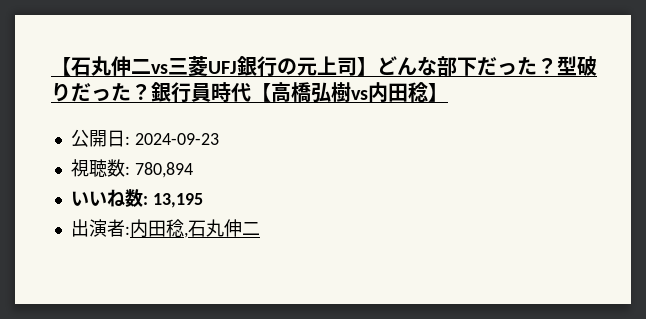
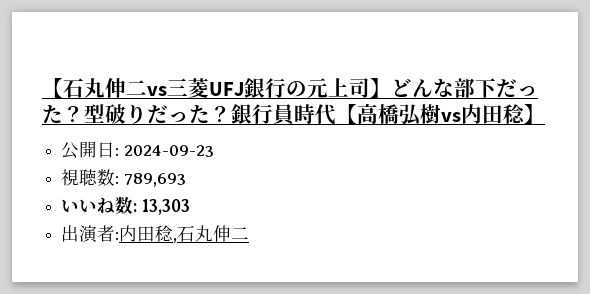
[134,162,193,178] 780,894 -> [123,173,186,187] 789,693
[152,193,203,208] 13,195 -> [141,199,190,215] 13,303

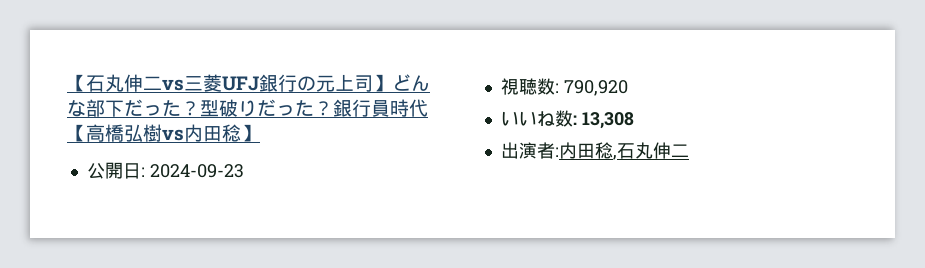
[123,173,186,187] 789,693 -> [563,80,628,96] 790,920
[141,199,190,215] 13,303 -> [581,112,634,129] 13,308

